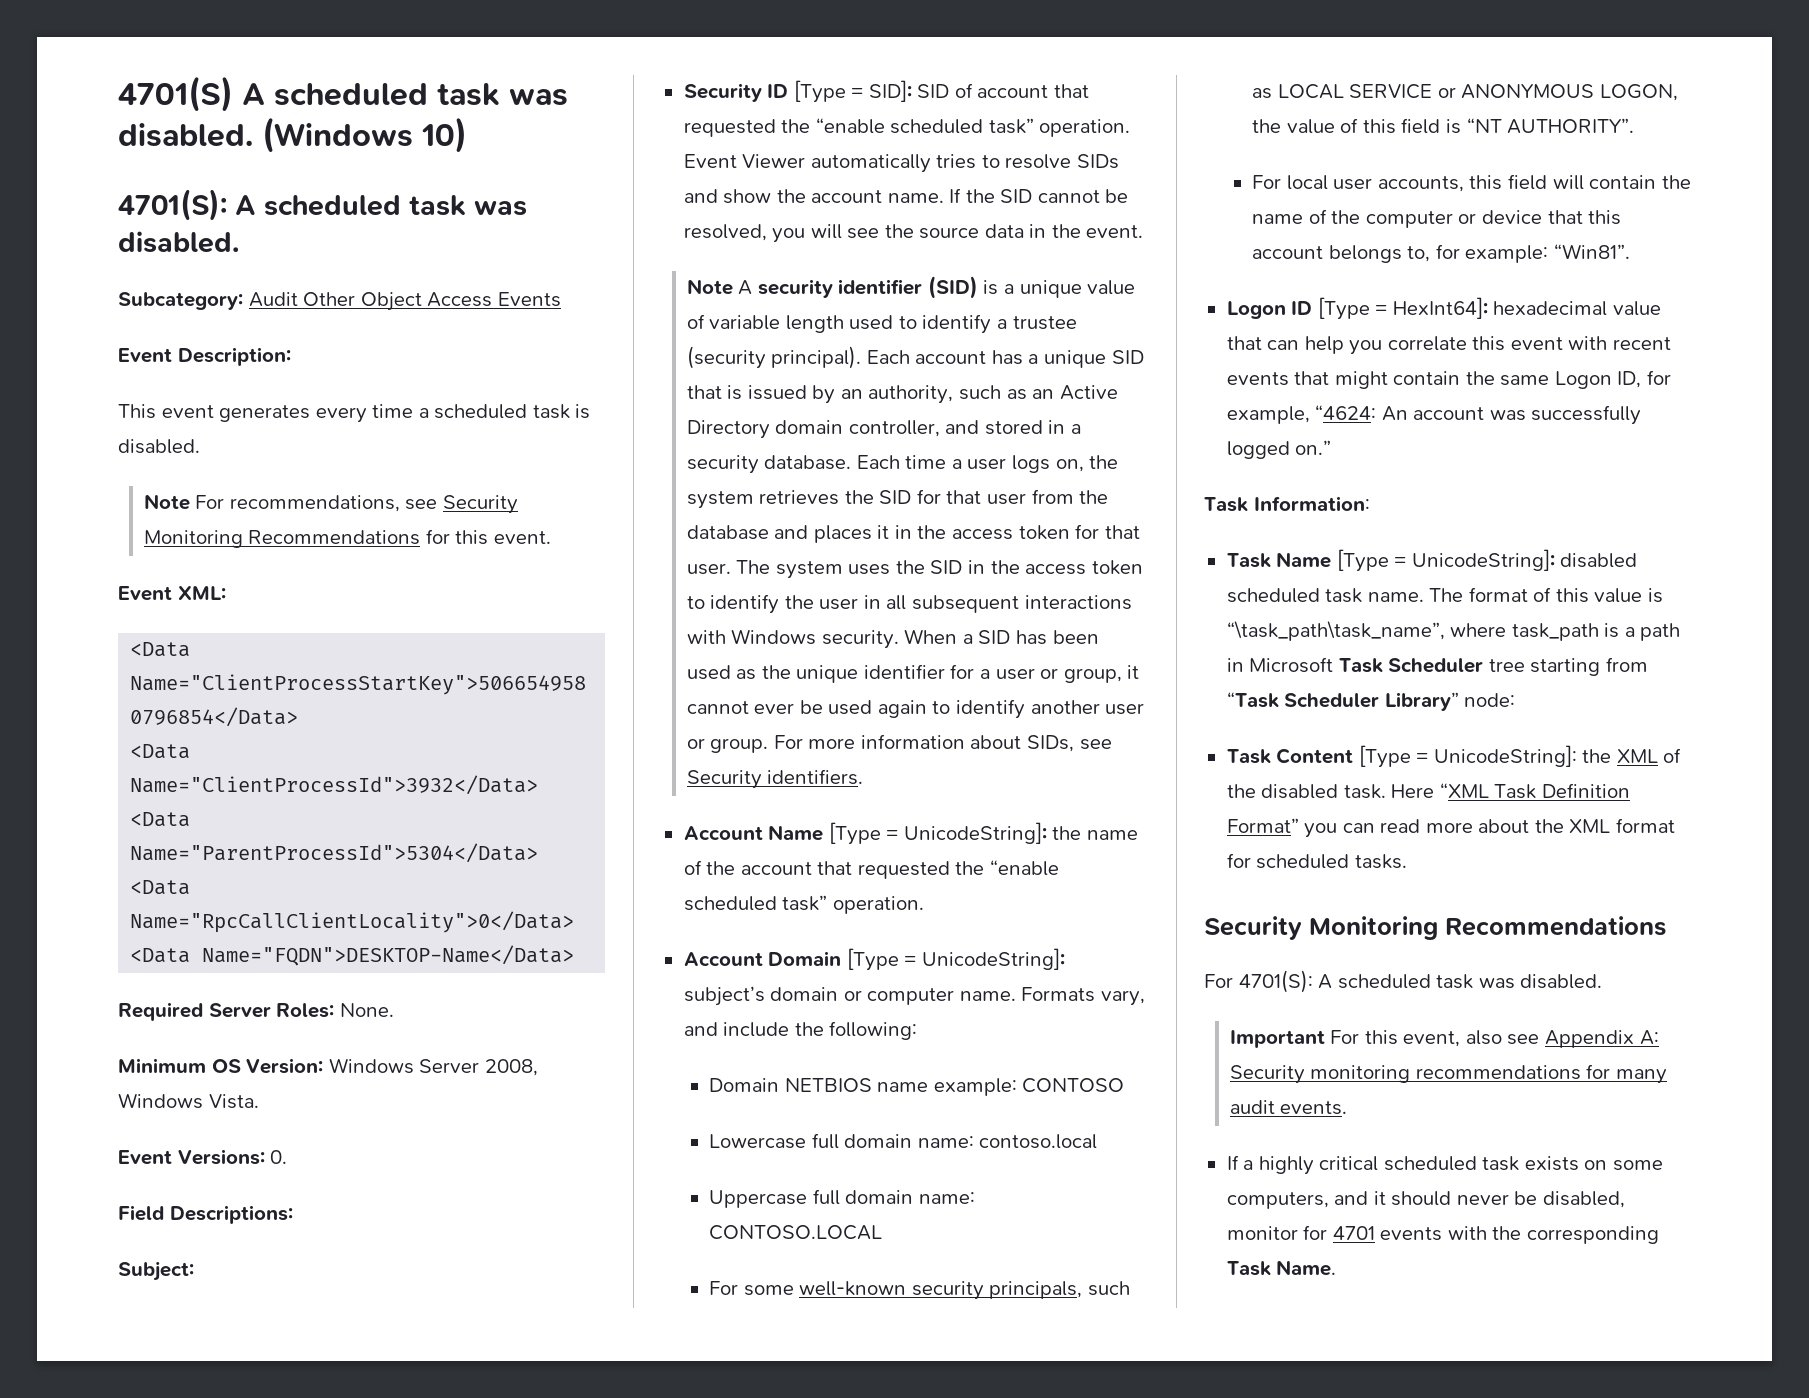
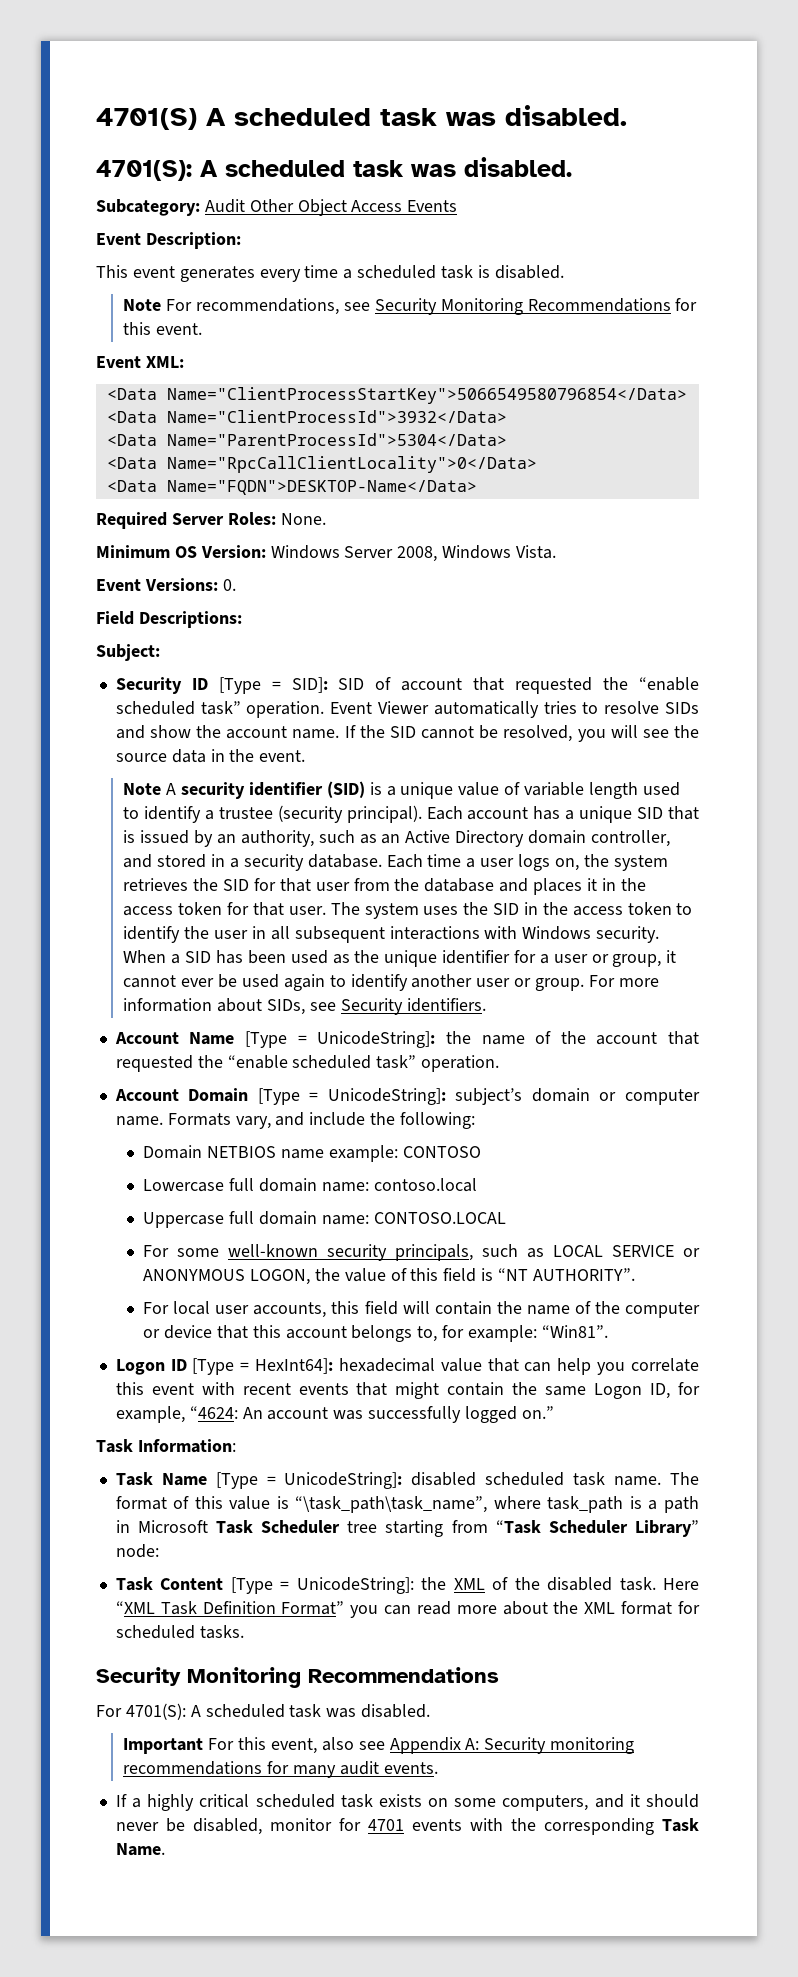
[262,117,467,153] (Windows 10) -> (627, 115) none

